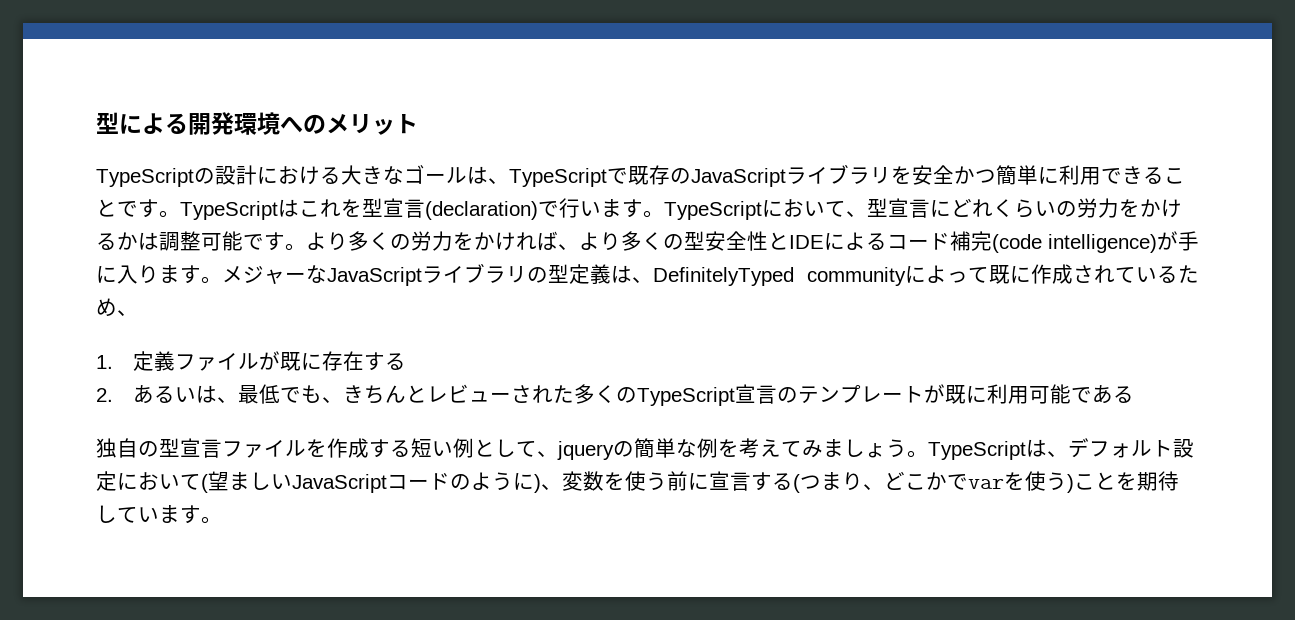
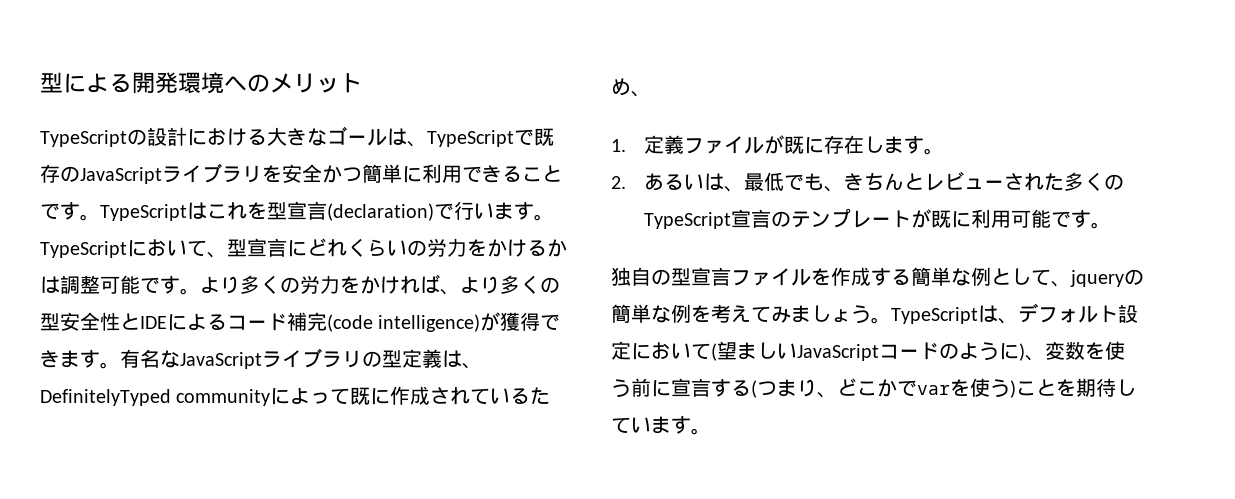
[1178,231,1199,251] [96,265,306,284] 手に入ります。メジャー -> [500,312,561,331] [40,349,160,369] 獲得できます。有名
[364,352,407,371] する -> [863,136,944,155] します。
[1092,385,1135,404] ある -> [1070,210,1111,229] す。
[411,438,453,458] 短い -> [911,267,971,286] 簡単な

